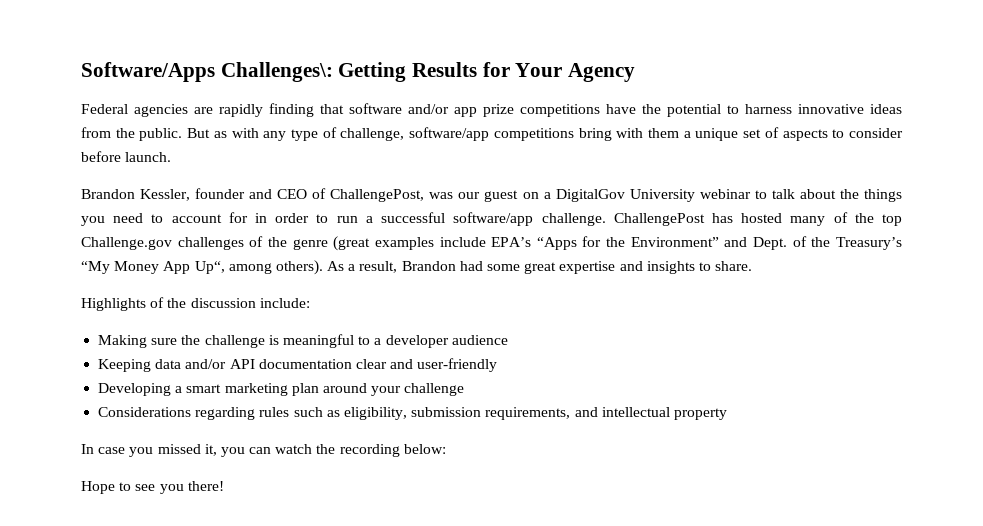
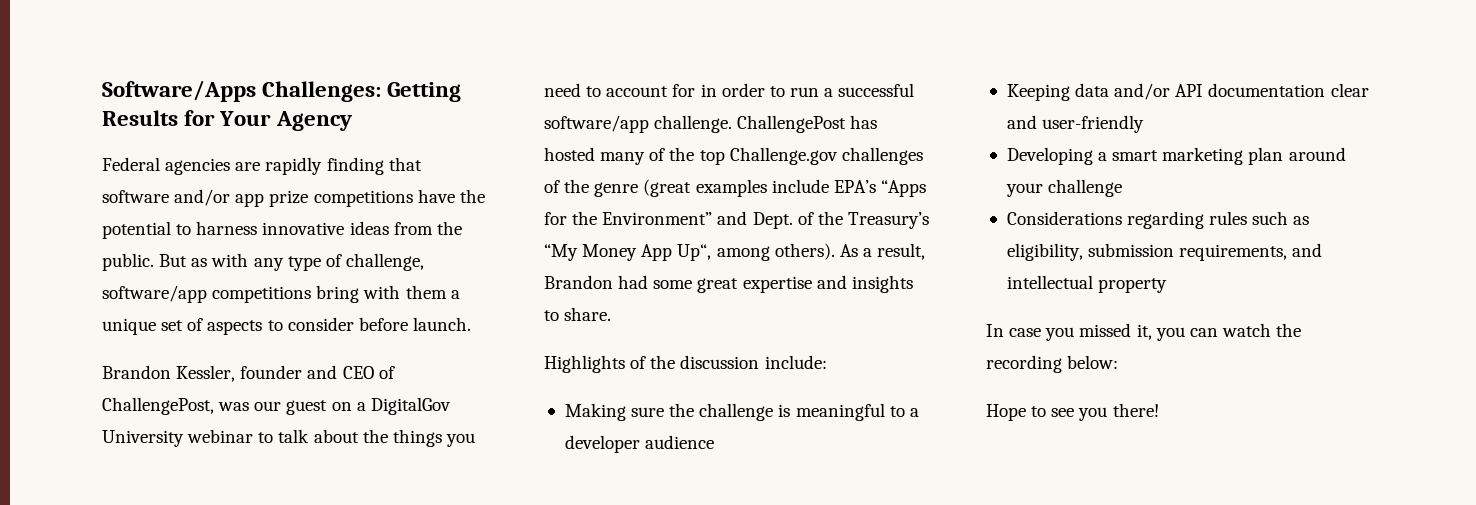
[220,62,333,82] Challenges\: -> [262,81,382,102] Challenges:

